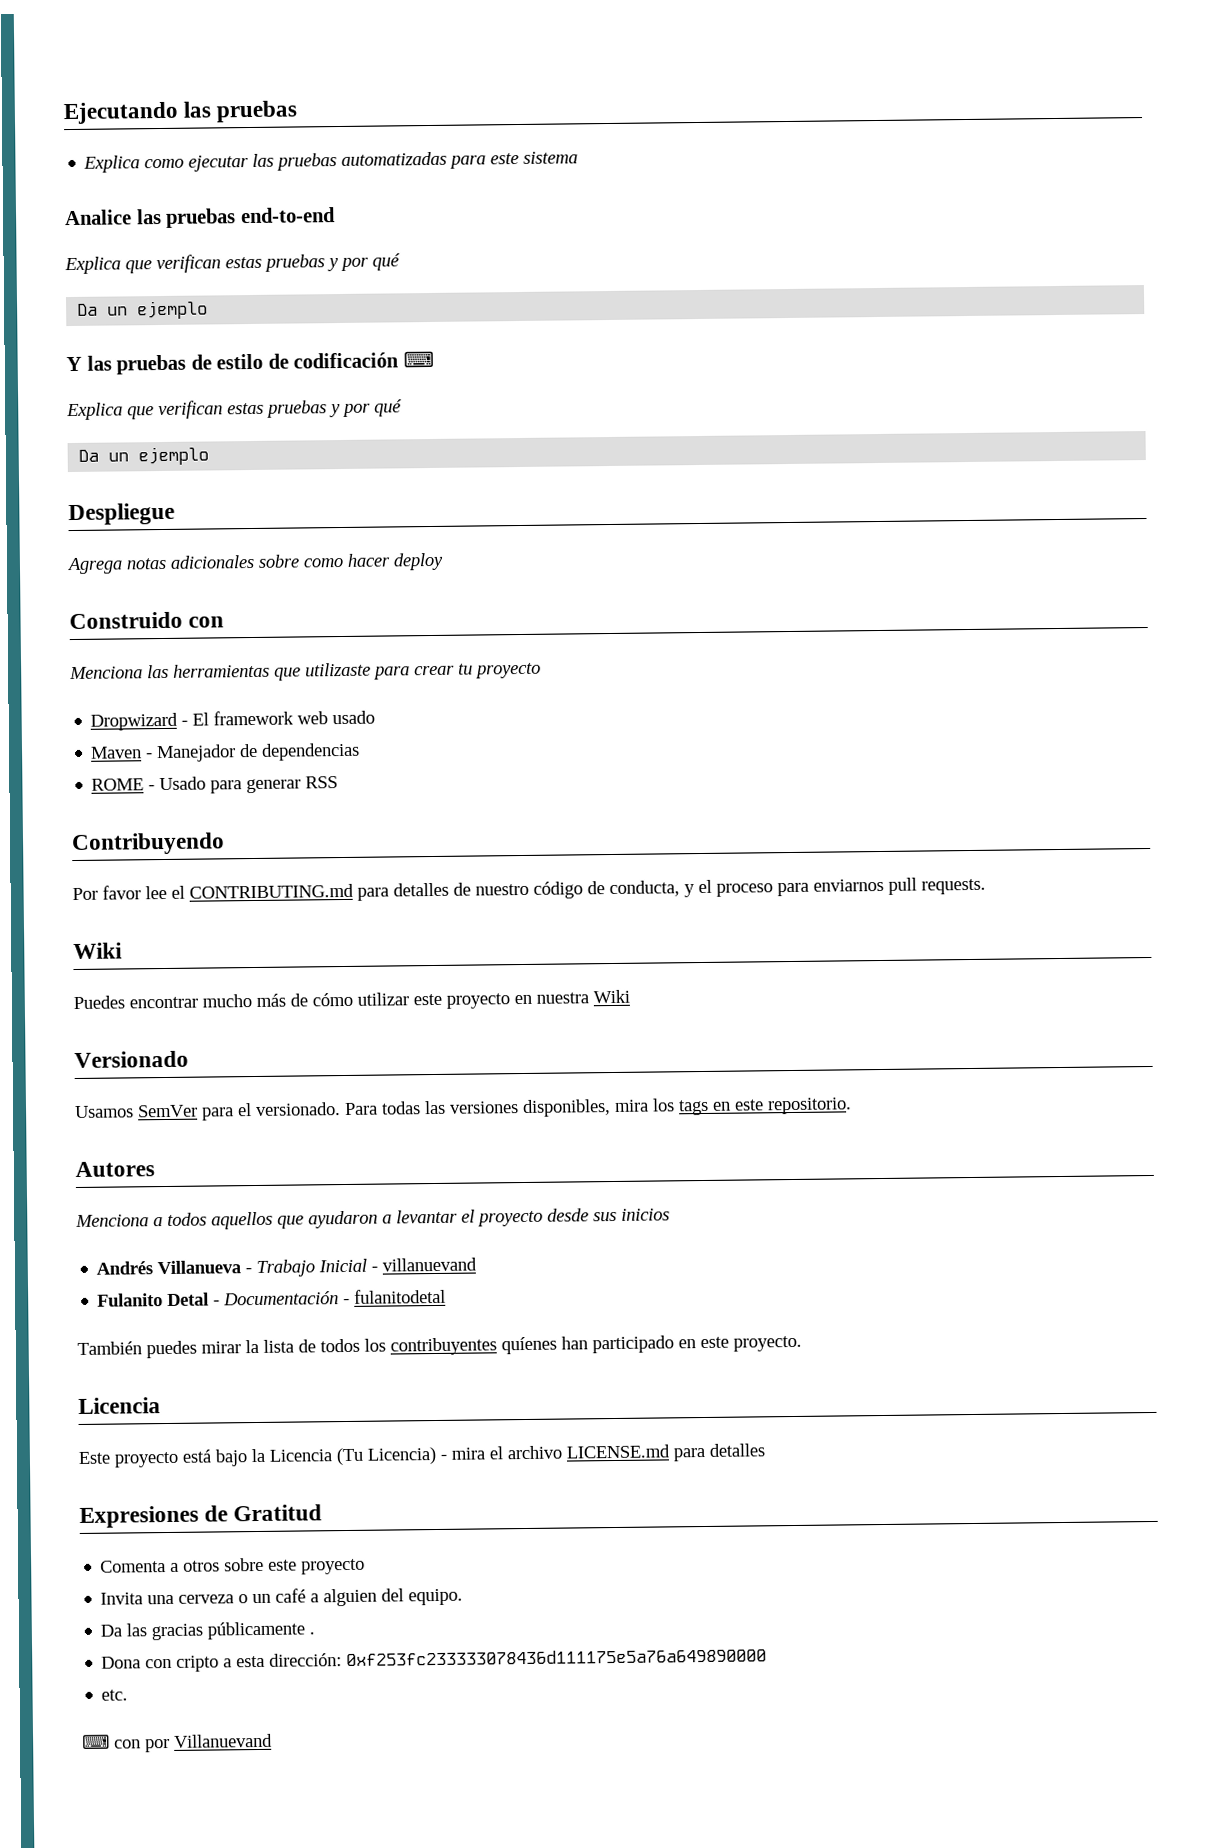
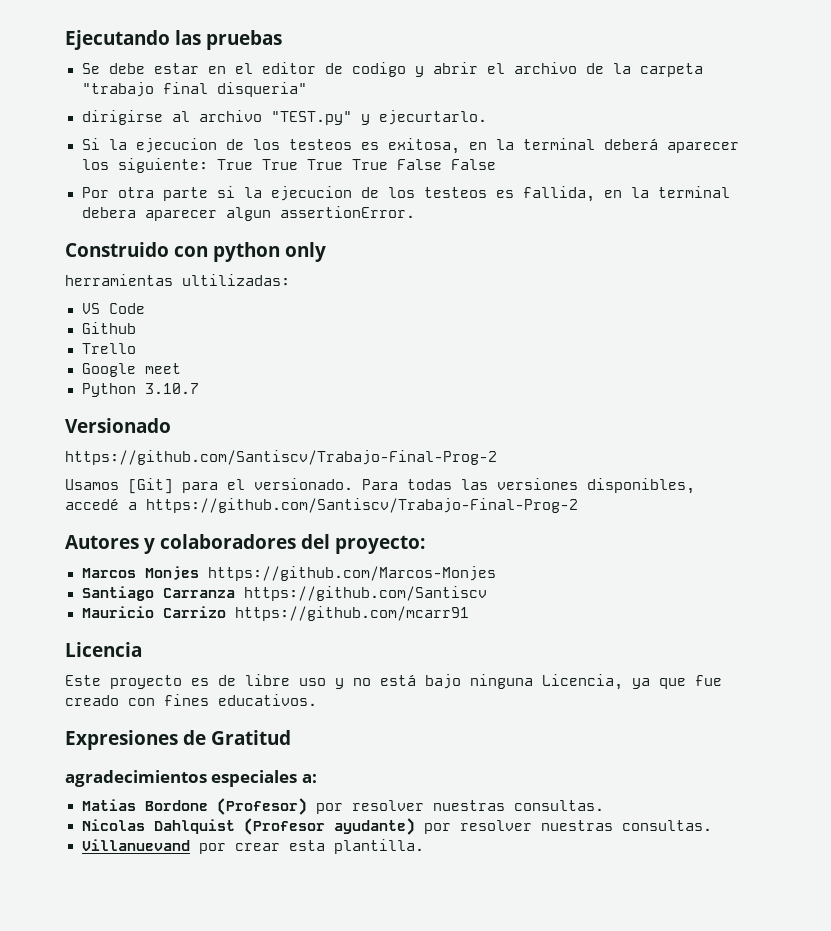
[83,151,579,173] [64,207,336,228] [64,253,400,275] [77,300,209,320] [66,350,434,375] [66,399,402,421] [78,446,210,466] [68,502,175,526] [66,552,444,575] [69,611,225,630] [69,662,541,681] [90,710,376,731] [90,742,361,763] [91,776,339,794] [71,832,225,856] [72,877,986,901] [73,942,123,960] [73,989,630,1010] Explica como ejecutar las pruebas automatizadas para este sistema // Analice las pruebas end-to-end // Explica que verifican estas pruebas y por qué // Da un ejemplo // Y las pruebas de estilo de codificación ⌨ // Explica que verifican estas pruebas y por qué // Da un ejemplo // Despliegue // Agrega notas adicionales sobre como hacer deploy // Construido con // Menciona las herramientas que utilizaste para crear tu proyecto // Dropwizard - El framework web usado // Maven - Manejador de dependencias // ROME - Usado para generar RSS // Contribuyendo // Por favor lee el CONTRIBUTING.md para detalles de nuestro código de conducta, y el proceso para enviarnos pull requests. // Wiki // Puedes encontrar mucho más de cómo utilizar este proyecto en nuestra Wiki -> [81,62,703,77] [81,82,307,97] [81,110,487,125] [81,138,739,154] [81,158,496,173] [81,186,730,202] [81,206,415,221] [65,242,326,262] [65,274,290,286] [81,303,145,314] [81,322,136,334] [81,343,136,354] [81,363,181,377] [81,383,199,397] Se debe estar en el editor de codigo y abrir el archivo de la carpeta "trabajo final disqueria" // dirigirse al archivo "TEST.py" y ejecurtarlo. // Si la ejecucion de los testeos es exitosa, en la terminal deberá aparecer los siguiente: True True True True False False // Por otra parte si la ejecucion de los testeos es fallida, en la terminal debera aparecer algun assertionError. // Construido con python only // herramientas ultilizadas: // VS Code // Github // Trello // Google meet // Python 3.10.7
(189, 1059) none -> [65,450,497,465] // https://github.com/Santiscv/Trabajo-Final-Prog-2
[137,1104,198,1118] SemVer -> [128,478,173,494] [Git]
[614,1097,852,1116] [75,1161,155,1178] [75,1208,670,1230] [96,1257,478,1277] [97,1288,447,1307] [77,1335,802,1359] [78,1397,161,1414] [78,1443,765,1468] [79,1504,323,1528] [100,1557,366,1575] [100,1588,464,1607] [100,1621,316,1641] [101,1648,768,1672] [101,1689,129,1701] [82,1733,273,1753] mira los tags en este repositorio. // Autores // Menciona a todos aquellos que ayudaron a levantar el proyecto desde sus inicios // Andrés Villanueva - Trabajo Inicial - villanuevand // Fulanito Detal - Documentación - fulanitodetal // También puedes mirar la lista de todos los contribuyentes quíenes han participado en este proyecto. // Licencia // Este proyecto está bajo la Licencia (Tu Licencia) - mira el archivo LICENSE.md para detalles // Expresiones de Gratitud // Comenta a otros sobre este proyecto // Invita una cerveza o un café a alguien del equipo. // Da las gracias públicamente . // Dona con cripto a esta dirección: 0xf253fc233333078436d111175e5a76a649890000 // etc. // ⌨ con por Villanuevand -> [65,498,578,513] [65,534,425,554] [81,566,496,581] [81,586,487,601] [81,606,469,621] [65,642,142,657] [65,674,722,690] [65,694,317,706] [65,730,291,750] [65,770,317,787] [81,798,604,815] [81,818,712,835] [81,839,424,854] accedé a https://github.com/Santiscv/Trabajo-Final-Prog-2 // Autores y colaboradores del proyecto: // Marcos Monjes https://github.com/Marcos-Monjes // Santiago Carranza https://github.com/Santiscv // Mauricio Carrizo https://github.com/mcarr91 // Licencia // Este proyecto es de libre uso y no está bajo ninguna Licencia, ya que fue creado con fines educativos. // Expresiones de Gratitud // agradecimientos especiales a: // Matias Bordone (Profesor) por resolver nuestras consultas. // Nicolas Dahlquist (Profesor ayudante) por resolver nuestras consultas. // Villanuevand por crear esta plantilla.

